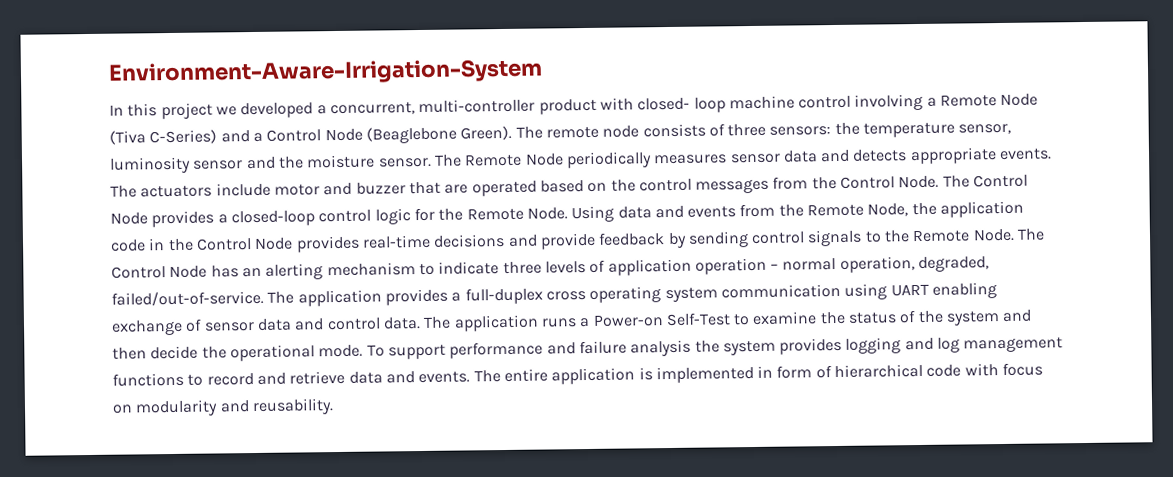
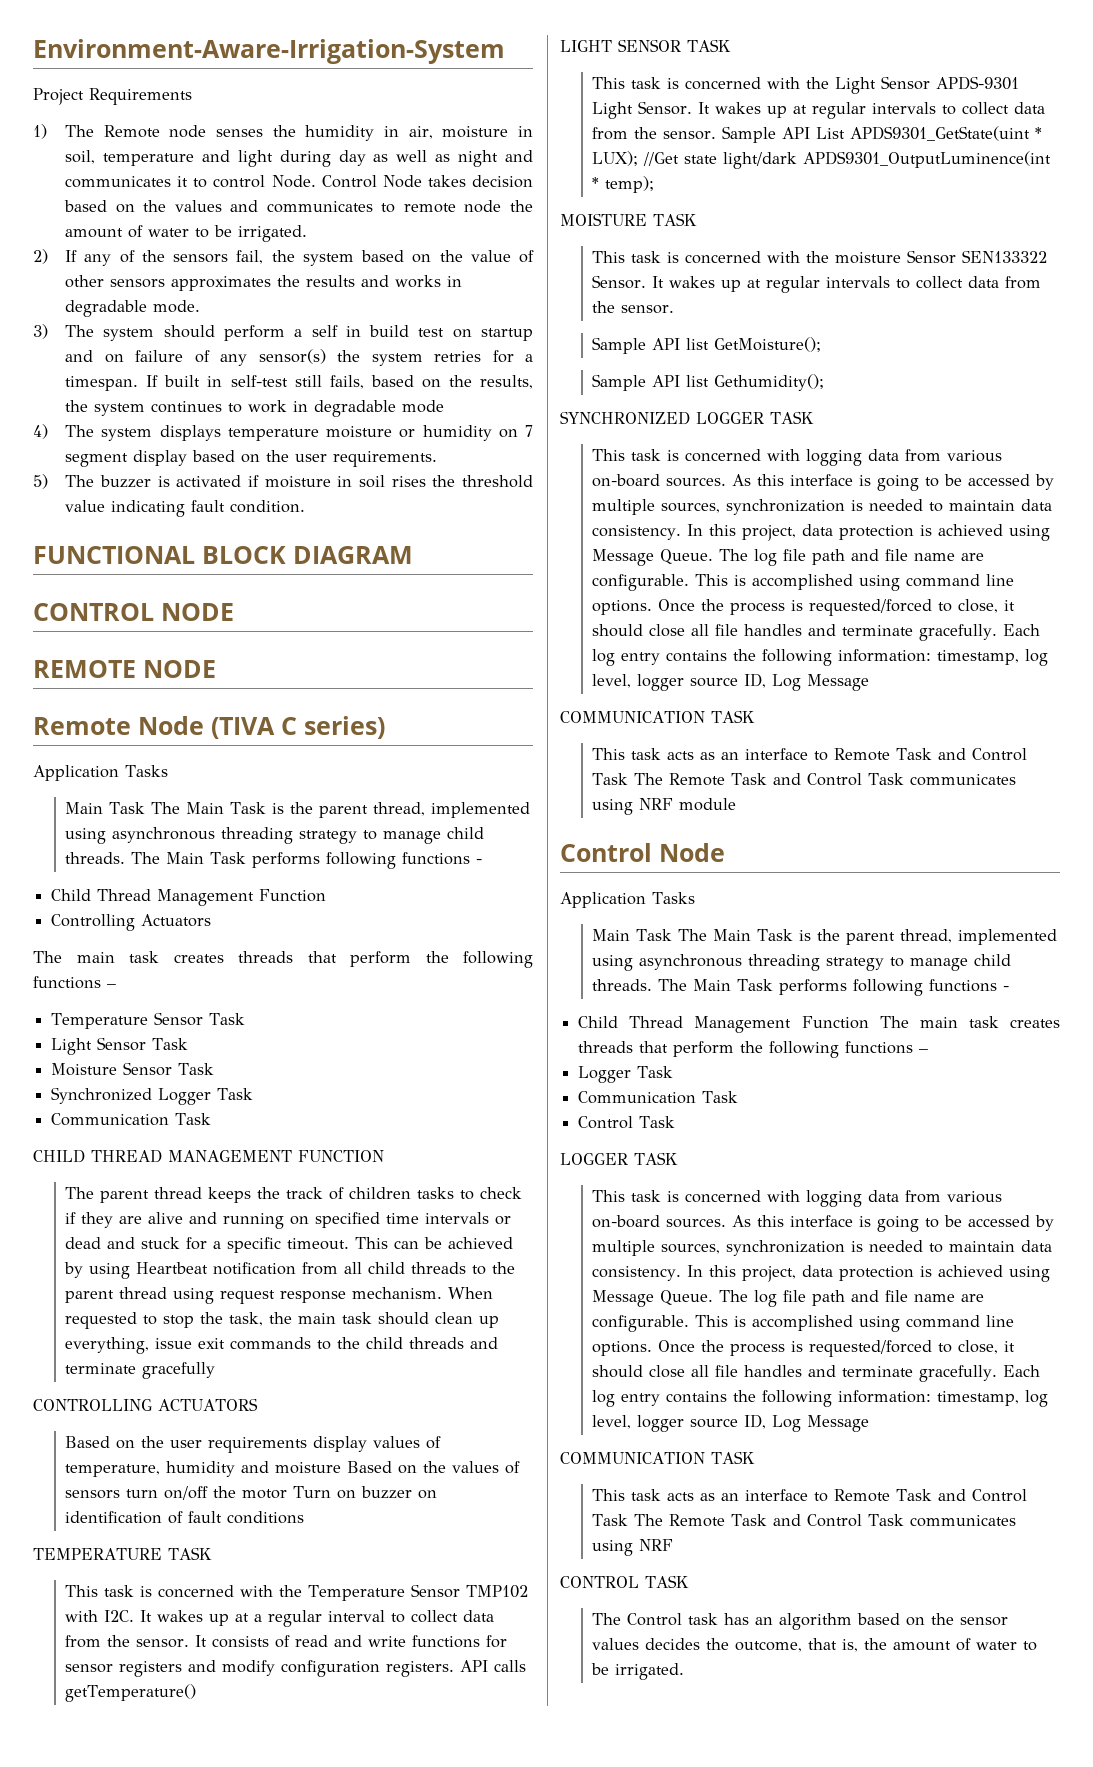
[109,93,1039,120] [109,122,1012,145] [109,147,1053,174] [110,174,1029,198] [110,200,1025,228] [110,228,1046,253] [111,256,990,280] [111,282,997,307] [111,309,1033,336] [112,337,1064,362] [112,362,1044,387] [112,398,334,417] In this project we developed a concurrent, multi-controller product with closed- loop machine control involving a Remote Node (Tiva C-Series) and a Control Node (Beaglebone Green). The remote node consists of three sensors: the temperature sensor, luminosity sensor and the moisture sensor. The Remote Node periodically measures sensor data and detects appropriate events. The actuators include motor and buzzer that are operated based on the control messages from the Control Node. The Control Node provides a closed-loop control logic for the Remote Node. Using data and events from the Remote Node, the application code in the Control Node provides real-time decisions and provide feedback by sending control signals to the Remote Node. The Control Node has an alerting mechanism to indicate three levels of application operation – normal operation, degraded, failed/out-of-service. The application provides a full-duplex cross operating system communication using UART enabling exchange of sensor data and control data. The application runs a Power-on Self-Test to examine the status of the system and then decide the operational mode. To support performance and failure analysis the system provides logging and log management functions to record and retrieve data and events. The entire application is implemented in form of hierarchical code with focus on modularity and reusability. -> [33,88,192,105] [33,124,533,141] [65,150,534,167] [65,175,533,188] [64,200,533,213] [65,225,308,242] [33,249,535,266] [65,275,463,291] [65,300,201,317] [33,324,533,341] [65,349,533,366] [65,375,533,391] [65,400,445,417] [33,424,533,441] [65,450,438,467] [33,474,533,489] [65,500,306,517] [33,546,413,564] [33,603,234,621] [33,660,216,678] [33,716,385,739] [33,765,168,781] [65,802,531,818] [65,827,485,844] [65,852,483,869] [51,889,327,906] [51,914,212,931] [33,951,533,968] [33,976,116,989] [51,1012,246,1029] [51,1037,189,1055] [51,1062,215,1076] [51,1087,254,1105] [51,1113,212,1126] [33,1149,384,1163] [65,1187,523,1203] [65,1212,512,1229] [65,1237,514,1253] [64,1262,516,1279] [65,1287,494,1304] [65,1312,500,1329] [65,1337,499,1354] [65,1362,216,1379] [33,1398,258,1411] [65,1436,442,1453] [65,1461,521,1477] [65,1486,438,1500] [65,1511,305,1524] [33,1547,212,1560] [65,1584,529,1601] [65,1610,495,1627] [65,1635,508,1648] [65,1660,527,1677] [65,1684,197,1702] [560,39,731,52] [592,76,1020,94] [592,101,1046,119] [592,126,1043,143] [592,151,1052,169] [592,176,655,193] [560,213,697,226] [592,250,1048,264] [592,275,1042,293] [592,301,675,314] [592,337,822,354] [592,374,825,391] [560,411,814,425] [592,449,1003,466] [592,474,1055,491] [592,499,1053,515] [592,524,1051,541] [592,549,985,566] [592,574,1015,591] [592,599,1016,616] [592,624,1041,641] [592,649,1049,666] [592,673,870,691] [560,710,755,723] [592,748,1028,761] [592,773,1017,786] [592,798,737,815] [560,843,725,862] [560,892,695,908] [592,929,1058,945] [592,954,1012,971] [592,979,1010,996] [578,1016,1060,1033] [578,1041,929,1058] [578,1066,674,1083] [578,1091,739,1104] [578,1116,676,1129] [560,1152,678,1165] [592,1190,1003,1207] [592,1215,1055,1232] [592,1240,1053,1256] [592,1265,1051,1282] [592,1290,985,1307] [592,1315,1015,1332] [592,1340,1016,1357] [592,1365,1041,1382] [592,1390,1049,1407] [592,1414,870,1432] [560,1451,755,1464] [592,1489,1028,1502] [592,1514,1017,1527] [592,1539,674,1556] [560,1575,689,1588] [592,1613,1009,1630] [592,1638,1038,1652] [591,1663,685,1680] Project Requirements // 1) The Remote node senses the humidity in air, moisture in soil, temperature and light during day as well as night and communicates it to control Node. Control Node takes decision based on the values and communicates to remote node the amount of water to be irrigated. // 2) If any of the sensors fail, the system based on the value of other sensors approximates the results and works in degradable mode. // 3) The system should perform a self in build test on startup and on failure of any sensor(s) the system retries for a timespan. If built in self-test still fails, based on the results, the system continues to work in degradable mode // 4) The system displays temperature moisture or humidity on 7 segment display based on the user requirements. // 5) The buzzer is activated if moisture in soil rises the threshold value indicating fault condition. // FUNCTIONAL BLOCK DIAGRAM // CONTROL NODE // REMOTE NODE // Remote Node (TIVA C series) // Application Tasks // Main Task The Main Task is the parent thread, implemented using asynchronous threading strategy to manage child threads. The Main Task performs following functions - // Child Thread Management Function // Controlling Actuators // The main task creates threads that perform the following functions – // Temperature Sensor Task // Light Sensor Task // Moisture Sensor Task // Synchronized Logger Task // Communication Task // CHILD THREAD MANAGEMENT FUNCTION // The parent thread keeps the track of children tasks to check if they are alive and running on specified time intervals or dead and stuck for a specific timeout. This can be achieved by using Heartbeat notification from all child threads to the parent thread using request response mechanism. When requested to stop the task, the main task should clean up everything, issue exit commands to the child threads and terminate gracefully // CONTROLLING ACTUATORS // Based on the user requirements display values of temperature, humidity and moisture Based on the values of sensors turn on/off the motor Turn on buzzer on identification of fault conditions // TEMPERATURE TASK // This task is concerned with the Temperature Sensor TMP102 with I2C. It wakes up at a regular interval to collect data from the sensor. It consists of read and write functions for sensor registers and modify configuration registers. API calls getTemperature() // LIGHT SENSOR TASK // This task is concerned with the Light Sensor APDS-9301 Light Sensor. It wakes up at regular intervals to collect data from the sensor. Sample API List APDS9301_GetState(uint * LUX); //Get state light/dark APDS9301_OutputLuminence(int * temp); // MOISTURE TASK // This task is concerned with the moisture Sensor SEN133322 Sensor. It wakes up at regular intervals to collect data from the sensor. // Sample API list GetMoisture(); // Sample API list Gethumidity(); // SYNCHRONIZED LOGGER TASK // This task is concerned with logging data from various on-board sources. As this interface is going to be accessed by multiple sources, synchronization is needed to maintain data consistency. In this project, data protection is achieved using Message Queue. The log file path and file name are configurable. This is accomplished using command line options. Once the process is requested/forced to close, it should close all file handles and terminate gracefully. Each log entry contains the following information: timestamp, log level, logger source ID, Log Message // COMMUNICATION TASK // This task acts as an interface to Remote Task and Control Task The Remote Task and Control Task communicates using NRF module // Control Node // Application Tasks // Main Task The Main Task is the parent thread, implemented using asynchronous threading strategy to manage child threads. The Main Task performs following functions - // Child Thread Management Function The main task creates threads that perform the following functions – // Logger Task // Communication Task // Control Task // LOGGER TASK // This task is concerned with logging data from various on-board sources. As this interface is going to be accessed by multiple sources, synchronization is needed to maintain data consistency. In this project, data protection is achieved using Message Queue. The log file path and file name are configurable. This is accomplished using command line options. Once the process is requested/forced to close, it should close all file handles and terminate gracefully. Each log entry contains the following information: timestamp, log level, logger source ID, Log Message // COMMUNICATION TASK // This task acts as an interface to Remote Task and Control Task The Remote Task and Control Task communicates using NRF // CONTROL TASK // The Control task has an algorithm based on the sensor values decides the outcome, that is, the amount of water to be irrigated.

